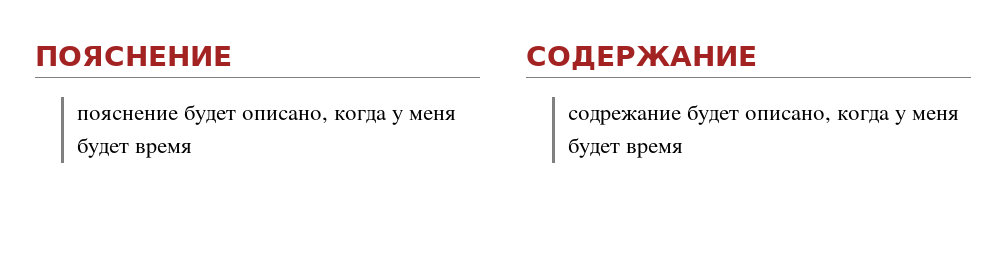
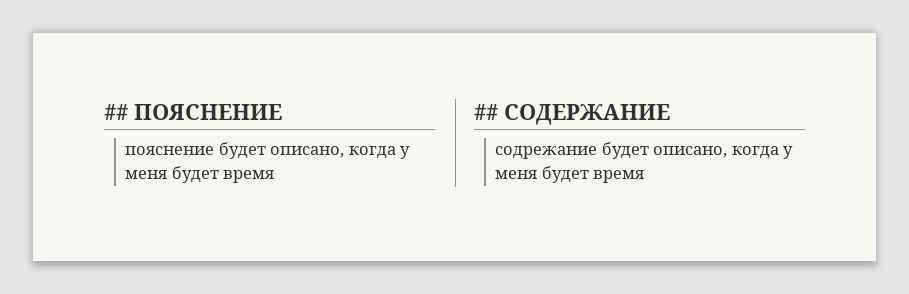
(35, 56) none -> [104,104,128,120] ##
(192, 150) none -> [474,104,498,120] ##

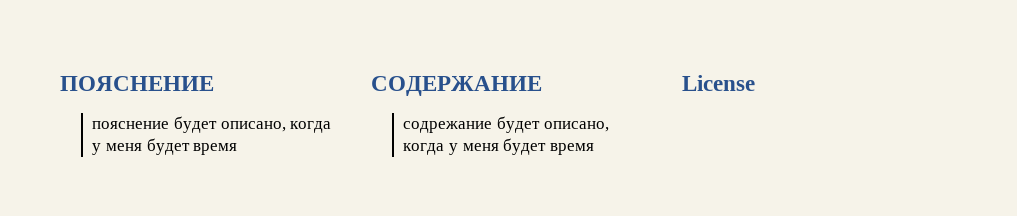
[104,104,128,120] ## -> (60, 83) none
[474,104,498,120] ## -> (238, 149) none
(645, 176) none -> [682,75,755,91] // License

